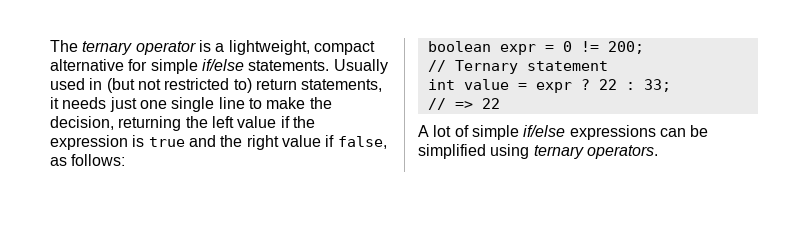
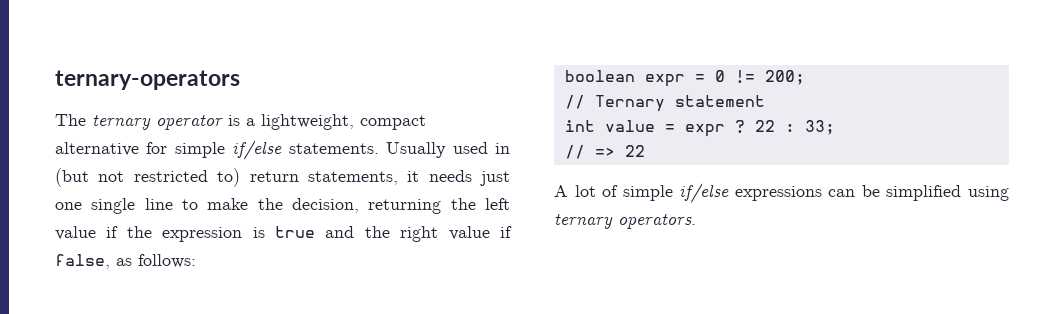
(50, 46) none -> [55,70,240,90] ternary-operators //

